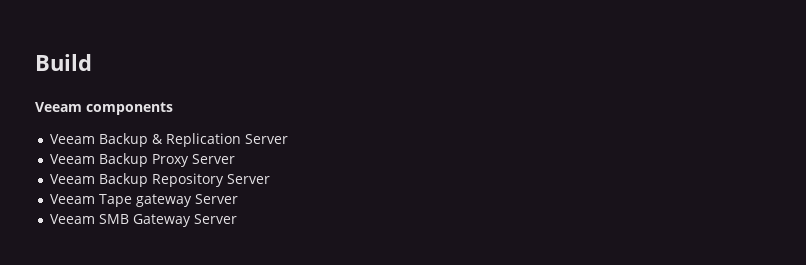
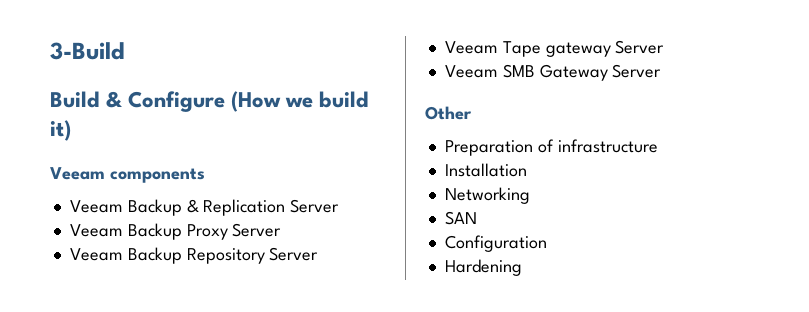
(35, 62) none -> [50,42,125,60] 3-Build //
(92, 62) none -> [106,91,370,112] [50,120,71,141] & Configure (How we build it)
(238, 219) none -> [425,106,472,120] [444,139,658,156] [444,163,527,177] [444,187,530,204] [444,211,477,225] [444,235,547,252] [444,259,522,276] // Other // Preparation of infrastructure // Installation // Networking // SAN // Configuration // Hardening

